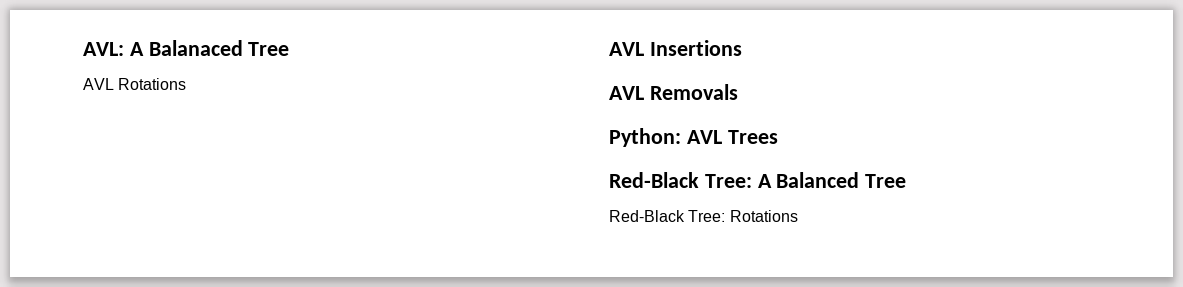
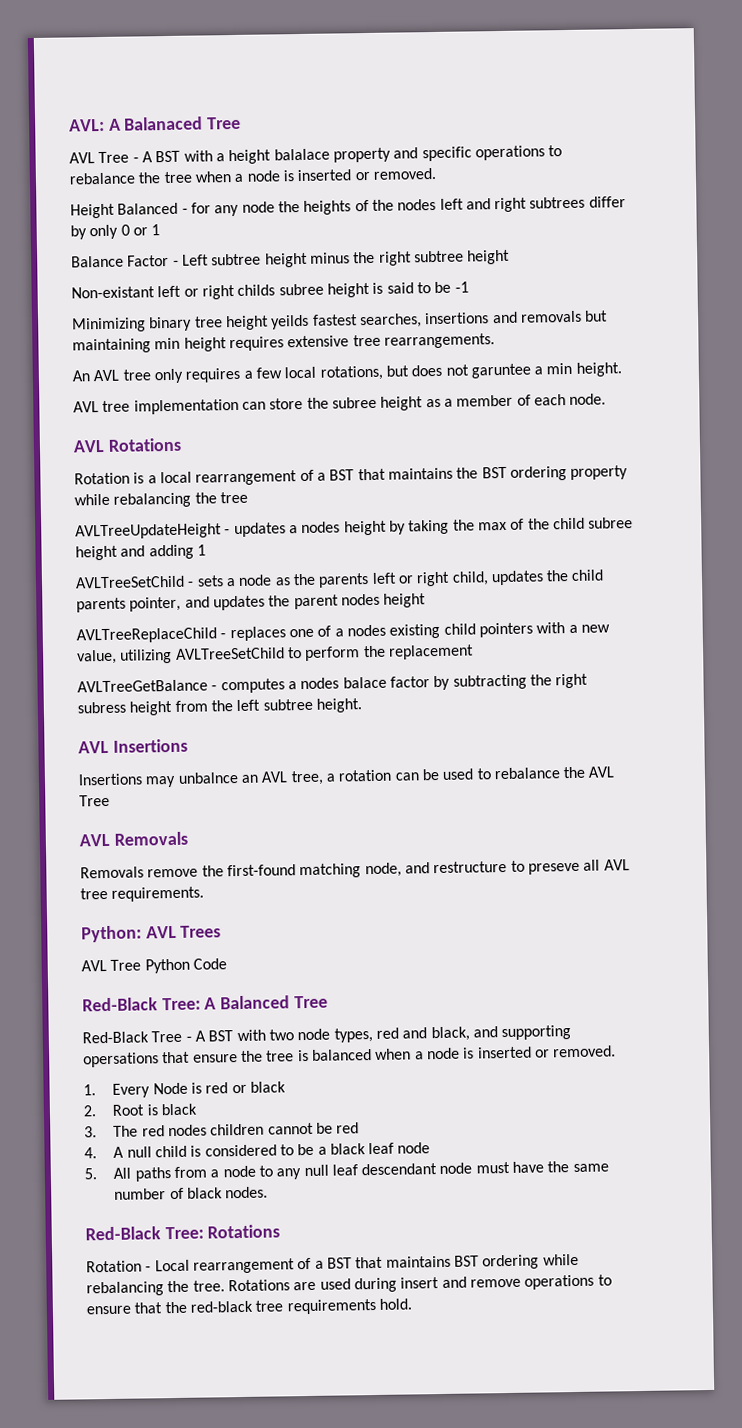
[118,78,187,90] [609,40,742,56] [609,84,738,100] Rotations // AVL Insertions // AVL Removals -> [98,145,563,165] [69,167,436,185] [70,196,626,219] [70,224,161,240] [71,249,511,268] [71,281,469,300] [72,310,609,333] [72,333,495,354] [72,362,622,384] [73,393,607,415] [73,437,182,453] [74,465,629,486] [74,491,248,508] [75,517,634,540] [75,544,206,561] [75,569,605,589] [76,593,427,613] [76,622,610,644] [77,644,474,665] [77,673,589,694] [77,698,362,716] [78,738,188,754] [78,766,615,788] [79,794,110,807] [79,831,188,847] [80,859,630,879] [80,886,205,902] Tree - A BST with a height balalace property and specific operations to rebalance the tree when a node is inserted or removed. // Height Balanced - for any node the heights of the nodes left and right subtrees differ by only 0 or 1 // Balance Factor - Left subtree height minus the right subtree height // Non-existant left or right childs subree height is said to be -1 // Minimizing binary tree height yeilds fastest searches, insertions and removals but maintaining min height requires extensive tree rearrangements. // An AVL tree only requires a few local rotations, but does not garuntee a min height. // AVL tree implementation can store the subree height as a member of each node. // AVL Rotations // Rotation is a local rearrangement of a BST that maintains the BST ordering property while rebalancing the tree // AVLTreeUpdateHeight - updates a nodes height by taking the max of the child subree height and adding 1 // AVLTreeSetChild - sets a node as the parents left or right child, updates the child parents pointer, and updates the parent nodes height // AVLTreeReplaceChild - replaces one of a nodes existing child pointers with a new value, utilizing AVLTreeSetChild to perform the replacement // AVLTreeGetBalance - computes a nodes balace factor by subtracting the right subress height from the left subtree height. // AVL Insertions // Insertions may unbalnce an AVL tree, a rotation can be used to rebalance the AVL Tree // AVL Removals // Removals remove the first-found matching node, and restructure to preseve all AVL tree requirements.
(778, 137) none -> [81,958,227,974] // AVL Tree Python Code
[688,210,798,222] Tree: Rotations -> [151,1025,572,1043] [83,1045,617,1068] [83,1081,286,1098] [83,1103,197,1117] [84,1122,360,1138] [84,1142,431,1159] [84,1161,609,1182] [114,1186,269,1200] [85,1224,281,1241] [86,1253,579,1274] [86,1274,612,1297] [86,1298,412,1315] Tree - A BST with two node types, red and black, and supporting opersations that ensure the tree is balanced when a node is inserted or removed. // 1. Every Node is red or black // 2. Root is black // 3. The red nodes children cannot be red // 4. A null child is considered to be a black leaf node // 5. All paths from a node to any null leaf descendant node must have the same number of black nodes. // Red-Black Tree: Rotations // Rotation - Local rearrangement of a BST that maintains BST ordering while rebalancing the tree. Rotations are used during insert and remove operations to ensure that the red-black tree requirements hold.

